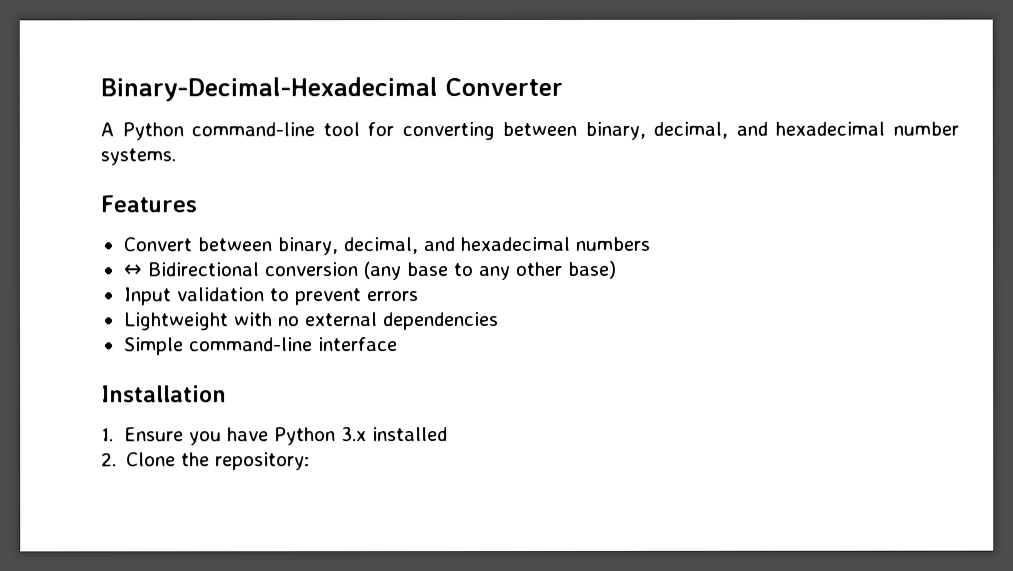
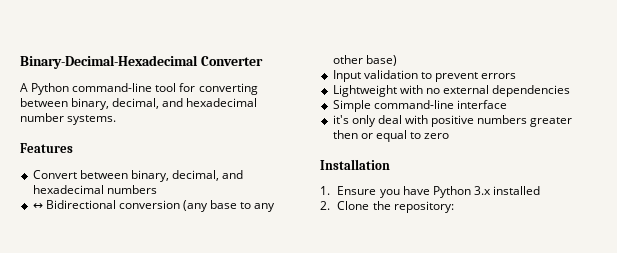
(398, 344) none -> [332,115,573,127] [332,130,450,142] // it's only deal with positive numbers greater then or equal to zero

